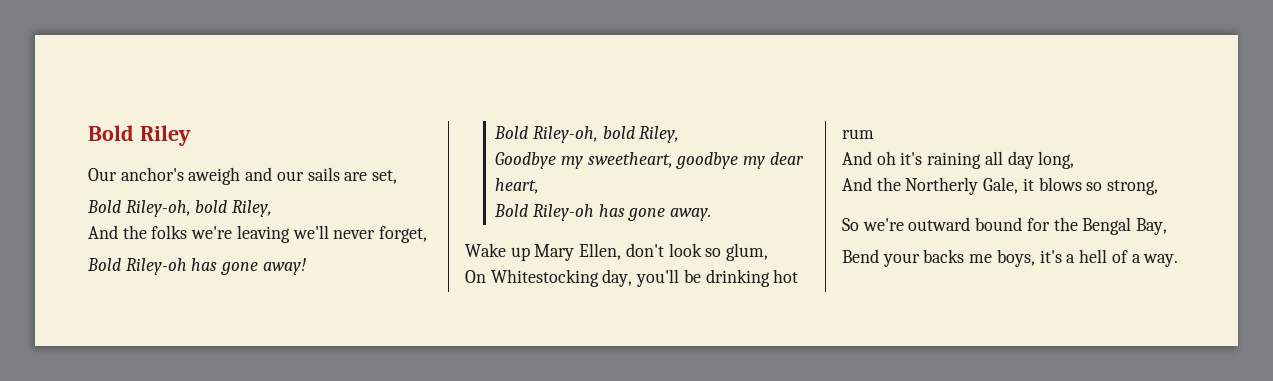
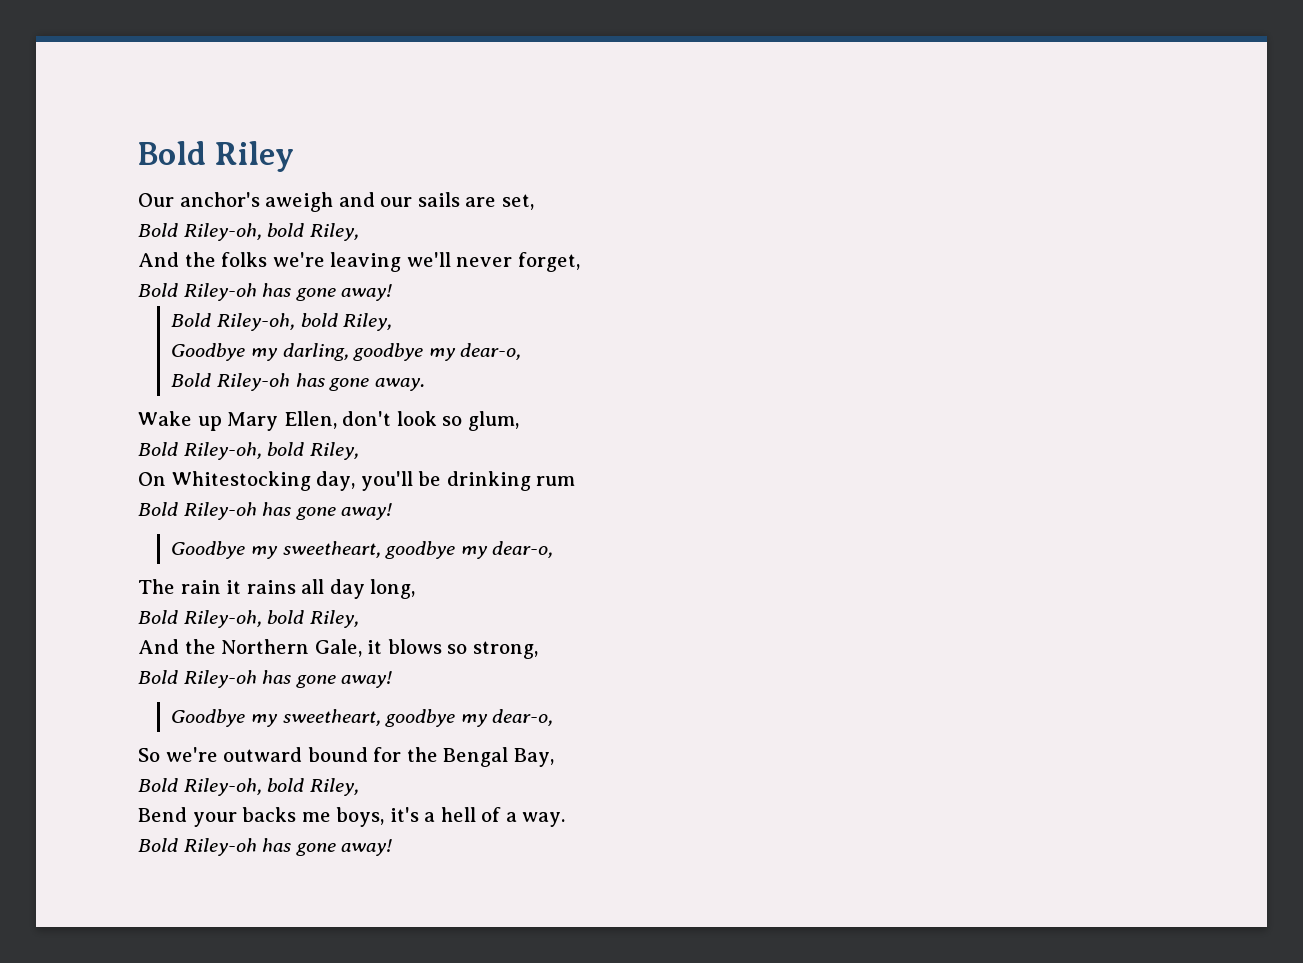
[587,152,804,169] [495,178,540,194] sweetheart, goodbye my dear heart, -> [282,343,522,361] darling, goodbye my dear-o,
(769, 252) none -> [138,442,359,460] // Bold Riley-oh, bold Riley,
[773,269,799,283] hot -> (531, 481) none
[842,151,982,169] And oh it's raining -> [138,502,393,520] [171,541,554,559] [138,579,296,594] Bold Riley-oh has gone away! // Goodbye my sweetheart, goodbye my dear-o, // The rain it rains
[842,177,979,195] // And the Northerly -> [138,610,359,628] [138,639,310,654] // Bold Riley-oh, bold Riley, // And the Northern
(1159, 187) none -> [138,670,393,688] [171,709,554,727] // Bold Riley-oh has gone away! // Goodbye my sweetheart, goodbye my dear-o,
(1168, 226) none -> [138,778,359,796] // Bold Riley-oh, bold Riley,
(1179, 260) none -> [138,838,393,856] // Bold Riley-oh has gone away!

